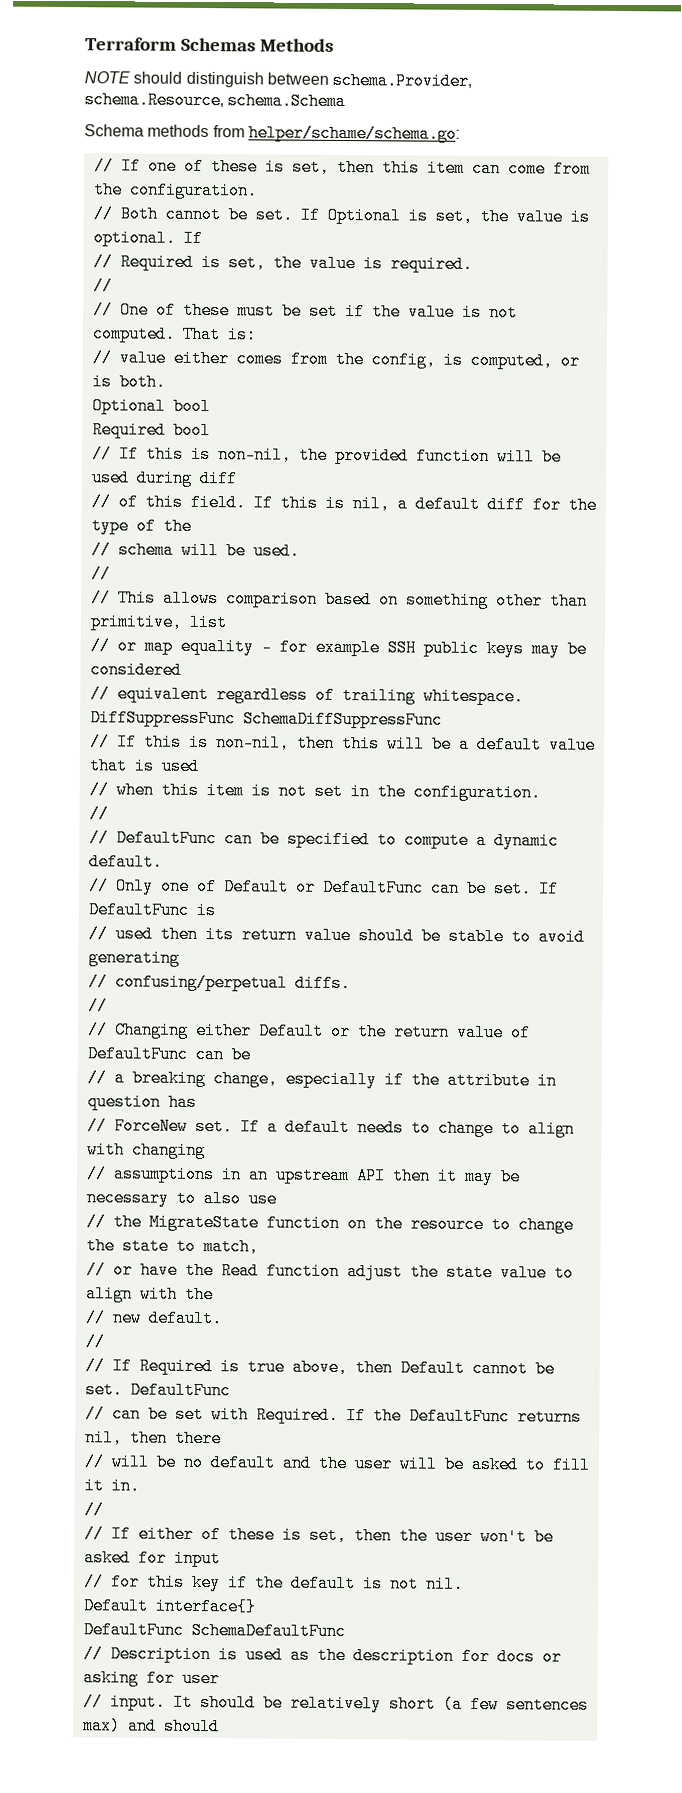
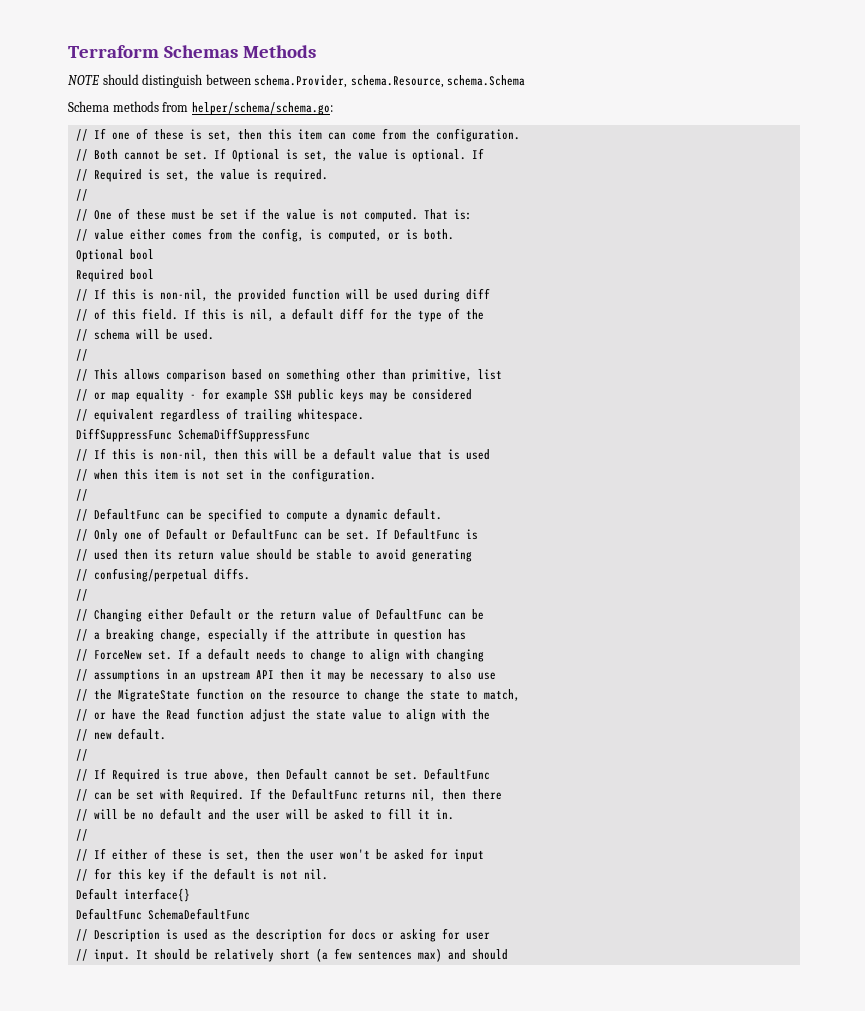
[247,124,460,143] helper/schame/schema.go: -> [191,102,333,115] helper/schema/schema.go:

